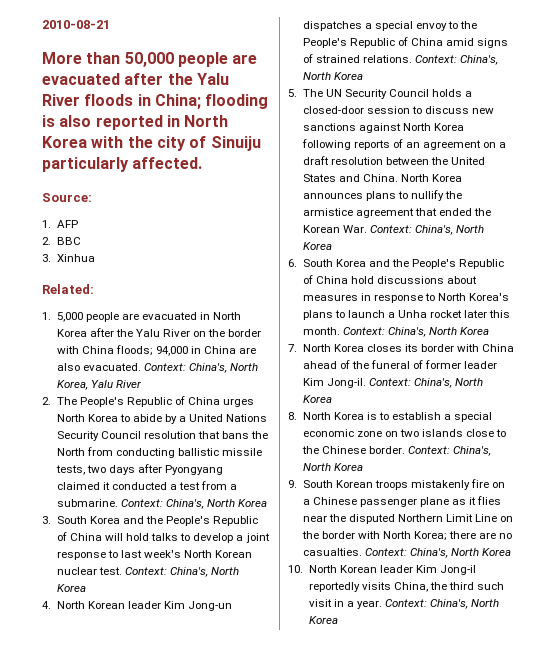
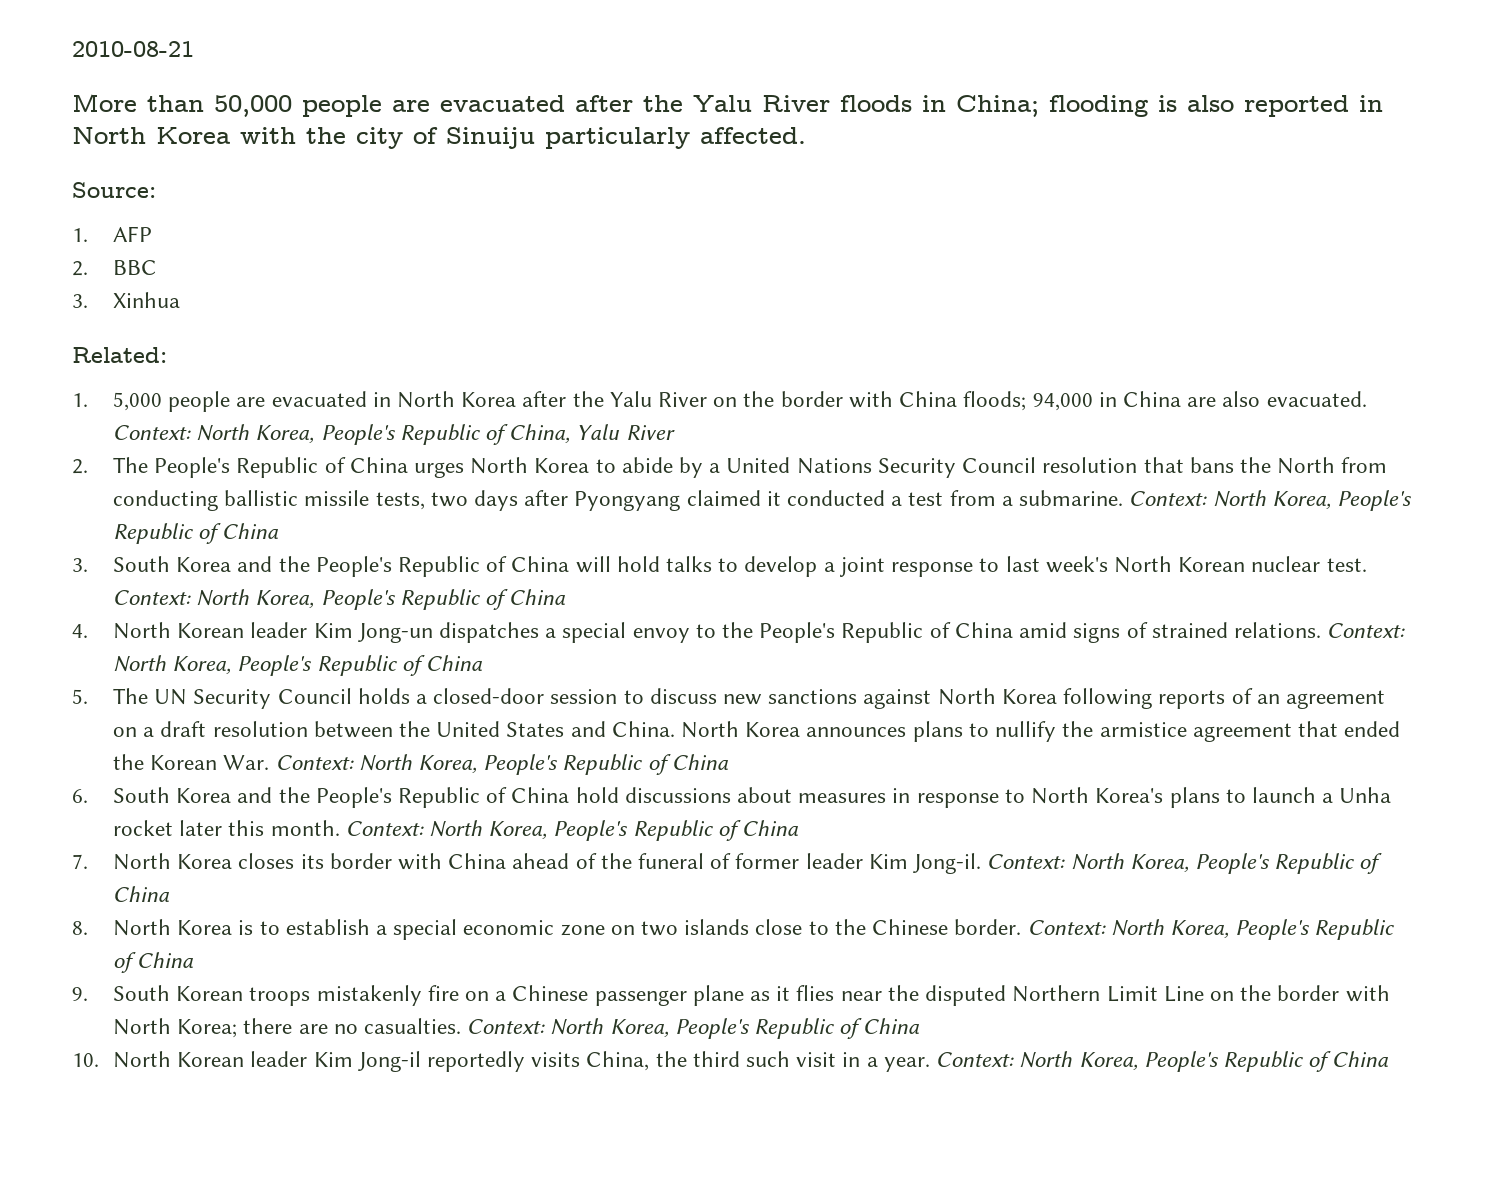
[189,363,259,373] [56,380,88,390] China's, North Korea, -> [196,424,571,445] North Korea, People's Republic of China,
[165,499,268,509] China's, North Korea -> [1212,490,1412,511] [112,523,279,544] North Korea, People's Republic of China
[170,567,240,577] [56,584,86,592] China's, North Korea -> [196,589,566,610] North Korea, People's Republic of China
[460,55,499,65] [302,72,363,80] China's, North Korea -> [112,655,483,676] North Korea, People's Republic of China
[415,225,485,235] [302,242,332,250] China's, North Korea -> [358,754,728,775] North Korea, People's Republic of China
[387,327,490,337] China's, North Korea -> [429,820,799,841] North Korea, People's Republic of China
[414,378,484,388] [302,395,332,403] China's, North Korea -> [1070,853,1383,874] [112,886,169,902] North Korea, People's Republic of China
[453,446,492,456] [302,463,363,471] China's, North Korea -> [1110,919,1396,940] [112,952,194,973] North Korea, People's Republic of China
[409,548,512,558] China's, North Korea -> [550,1018,920,1039] North Korea, People's Republic of China
[430,599,500,609] [308,616,338,624] China's, North Korea -> [1019,1051,1389,1072] North Korea, People's Republic of China

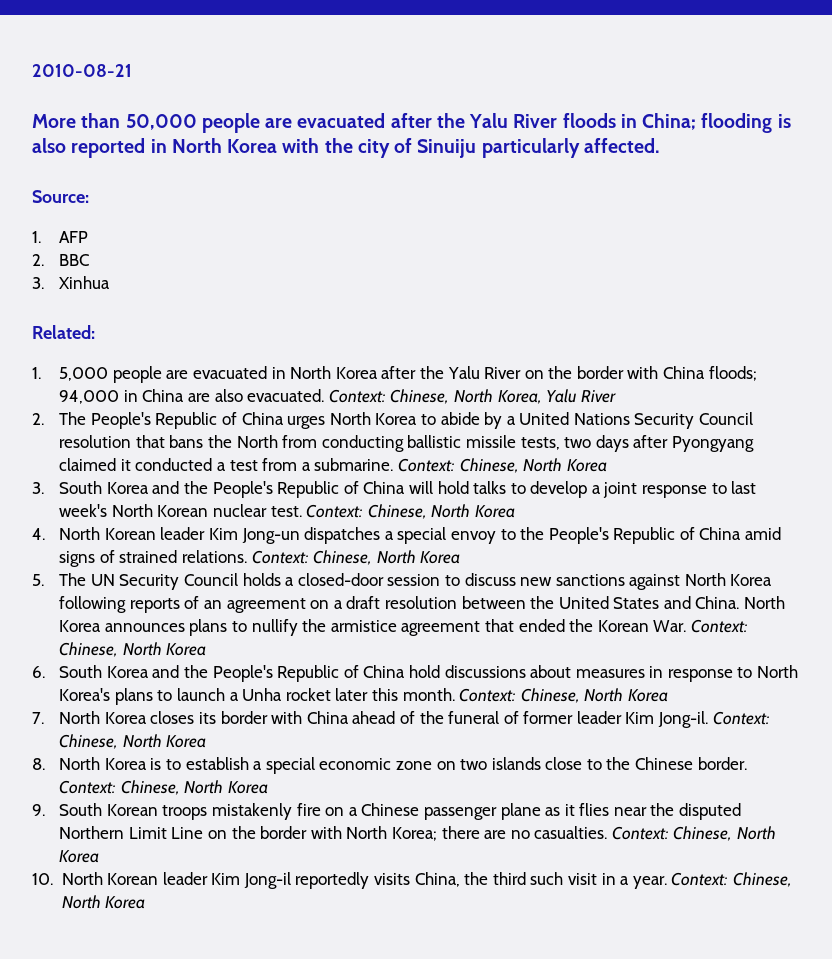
[196,424,571,445] North Korea, People's Republic of China, -> [390,389,542,404] Chinese, North Korea,
[1212,490,1412,511] [112,523,279,544] North Korea, People's Republic of China -> [459,458,607,473] Chinese, North Korea
[196,589,566,610] North Korea, People's Republic of China -> [367,504,515,519] Chinese, North Korea
[112,655,483,676] North Korea, People's Republic of China -> [313,550,461,565] Chinese, North Korea
[358,754,728,775] North Korea, People's Republic of China -> [59,642,207,657] Chinese, North Korea
[429,820,799,841] North Korea, People's Republic of China -> [520,688,668,703] Chinese, North Korea
[1070,853,1383,874] [112,886,169,902] North Korea, People's Republic of China -> [59,734,207,749] Chinese, North Korea
[1110,919,1396,940] [112,952,194,973] North Korea, People's Republic of China -> [120,780,268,795] Chinese, North Korea
[550,1018,920,1039] North Korea, People's Republic of China -> [673,826,777,841] [59,850,100,863] Chinese, North Korea
[1019,1051,1389,1072] North Korea, People's Republic of China -> [732,872,792,887] [61,895,146,909] Chinese, North Korea

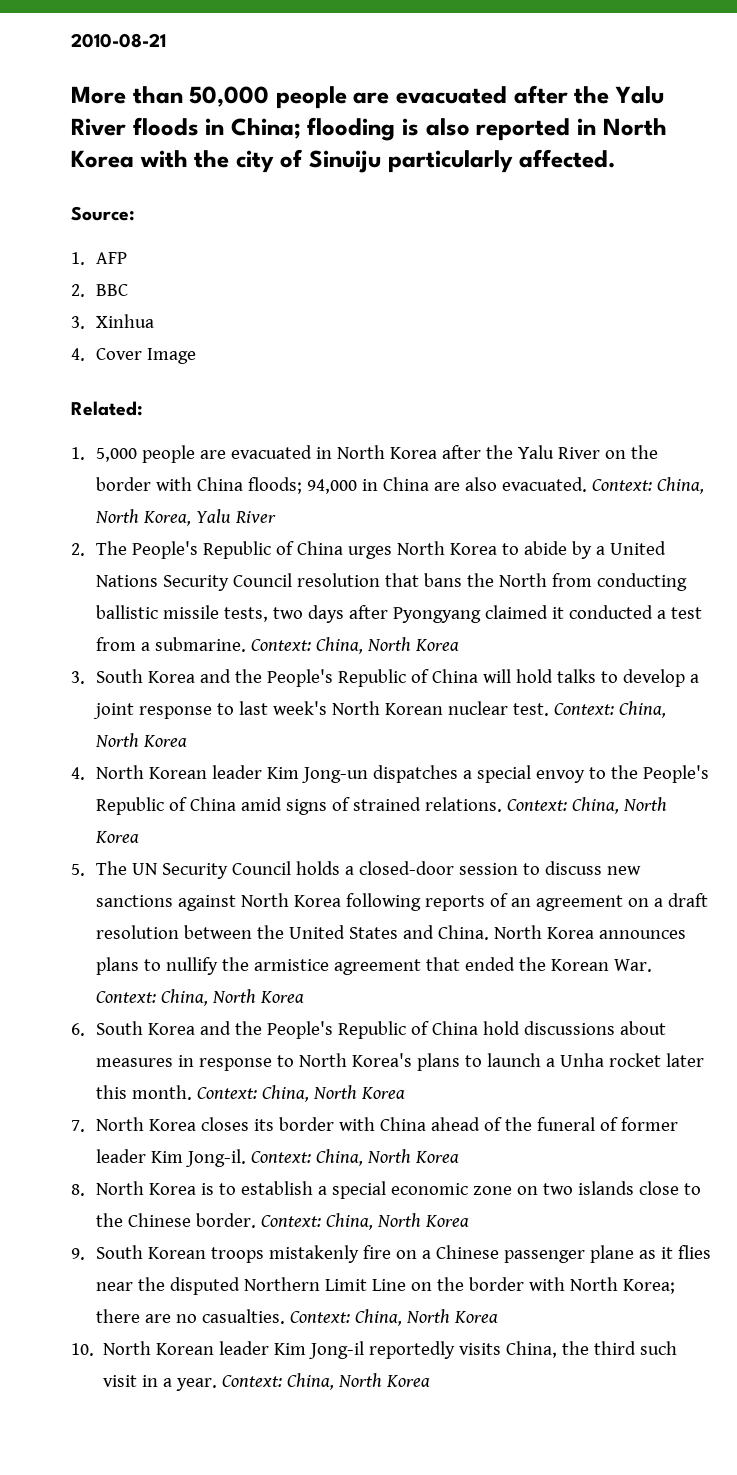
(111, 282) none -> [71,348,197,364] // 4. Cover Image
[390,389,450,404] Chinese, -> [657,477,705,494] China,
[459,458,519,473] Chinese, -> [316,637,364,654] China,
[367,504,427,519] Chinese, -> [619,701,667,718] China,
[313,550,373,565] Chinese, -> [572,797,620,814] China,
[59,642,119,657] Chinese, -> [161,989,209,1006] China,
[520,688,580,703] Chinese, -> [262,1085,310,1102] China,
[59,734,119,749] Chinese, -> [316,1149,364,1166] China,
[120,780,180,795] Chinese, -> [326,1213,374,1230] China,
[673,826,733,841] Chinese, -> [355,1309,403,1326] China,
[732,872,792,887] Chinese, -> [287,1373,335,1390] China,

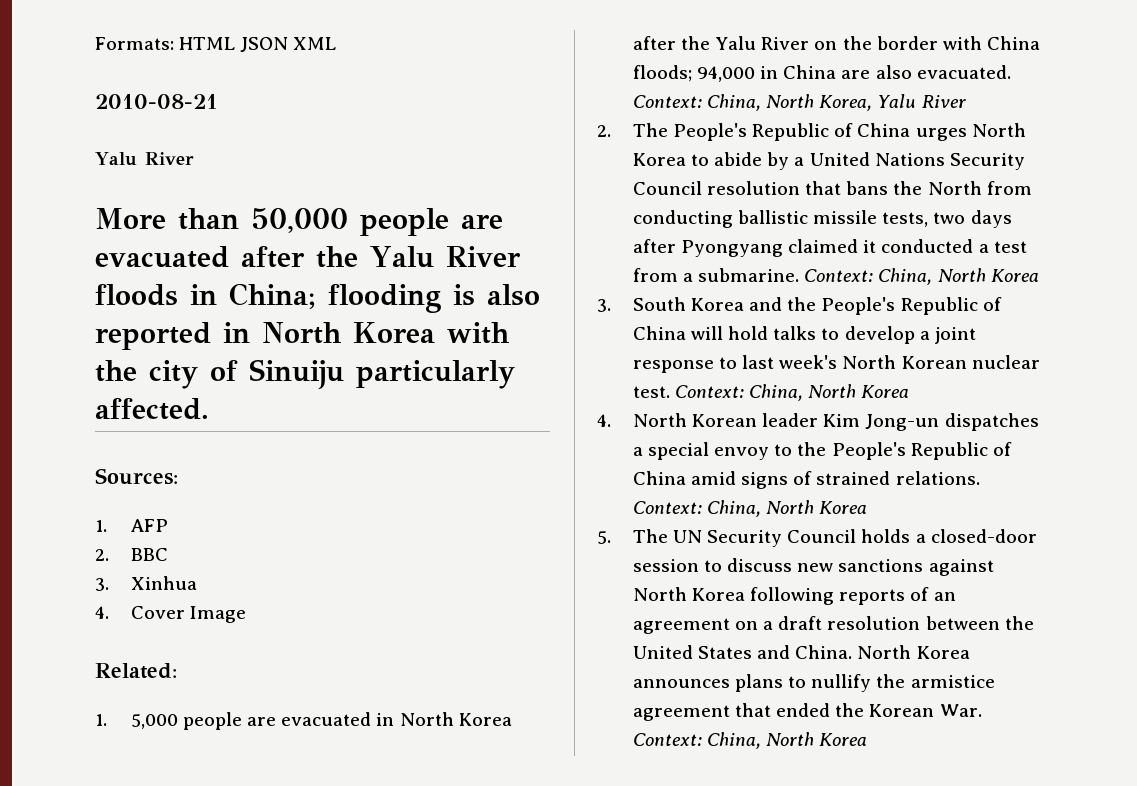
(71, 40) none -> [95,37,337,52] Formats: HTML JSON XML //
(166, 40) none -> [95,152,194,166] // Yalu River
[71,206,135,221] Source: -> [95,468,178,485] Sources:
[71,1021,667,1039] [96,1053,705,1071] [96,1085,406,1102] [71,1117,679,1132] [96,1149,460,1167] [71,1181,702,1199] [96,1213,470,1230] [71,1245,712,1263] [96,1277,676,1295] [96,1309,499,1326] [71,1341,678,1359] [103,1373,431,1391] // 6. South Korea and the People's Republic of China hold discussions about measures in response to North Korea's plans to launch a Unha rocket later this month. Context: China, North Korea // 7. North Korea closes its border with China ahead of the funeral of former leader Kim Jong-il. Context: China, North Korea // 8. North Korea is to establish a special economic zone on two islands close to the Chinese border. Context: China, North Korea // 9. South Korean troops mistakenly fire on a Chinese passenger plane as it flies near the disputed Northern Limit Line on the border with North Korea; there are no casualties. Context: China, North Korea // 10. North Korean leader Kim Jong-il reportedly visits China, the third such visit in a year. Context: China, North Korea -> (868, 739) none

